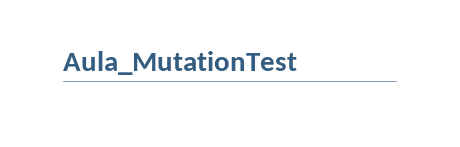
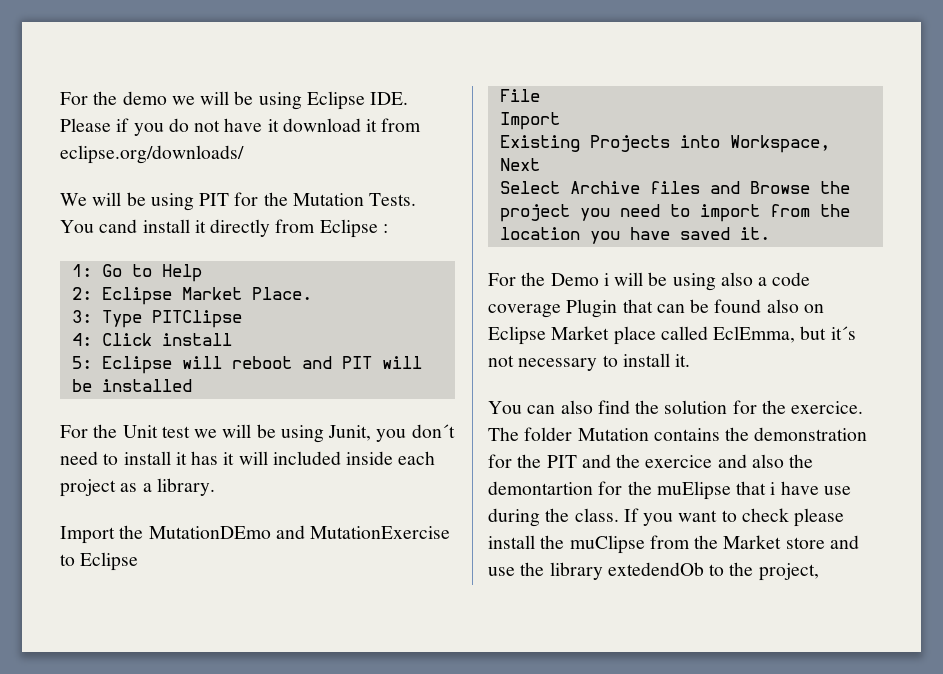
[63,51,297,75] Aula_MutationTest -> [60,91,409,110] [60,118,422,136] [60,145,244,164] [60,192,417,211] [60,219,388,238] [71,264,202,282] [71,287,312,305] [71,310,242,328] [71,333,232,346] [71,356,422,374] [71,379,192,392] [60,424,455,443] [60,451,436,465] [60,478,215,497] [60,525,451,544] [60,552,139,571] [499,89,540,102] [499,112,560,130] [499,135,830,153] [499,158,540,171] [499,181,850,194] [499,204,850,222] [499,227,770,244] [488,272,811,291] [488,299,824,318] [488,326,856,345] [488,353,691,371] [488,400,864,414] [488,427,868,441] [488,454,814,468] [488,481,851,500] [488,508,845,527] [488,535,859,554] [488,562,819,581] For the demo we will be using Eclipse IDE. Please if you do not have it download it from eclipse.org/downloads/ // We will be using PIT for the Mutation Tests. You cand install it directly from Eclipse : // 1: Go to Help // 2: Eclipse Market Place. // 3: Type PITClipse // 4: Click install // 5: Eclipse will reboot and PIT will be installed // For the Unit test we will be using Junit, you don´t need to install it has it will included inside each project as a library. // Import the MutationDEmo and MutationExercise to Eclipse // File // Import // Existing Projects into Workspace, Next // Select Archive files and Browse the project you need to import from the location you have saved it. // For the Demo i will be using also a code coverage Plugin that can be found also on Eclipse Market place called EclEmma, but it´s not necessary to install it. // You can also find the solution for the exercice. The folder Mutation contains the demonstration for the PIT and the exercice and also the demontartion for the muElipse that i have use during the class. If you want to check please install the muClipse from the Market store and use the library extedendOb to the project,

